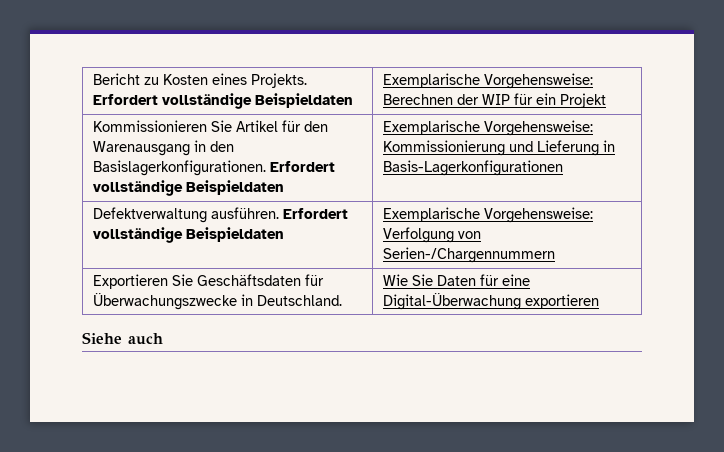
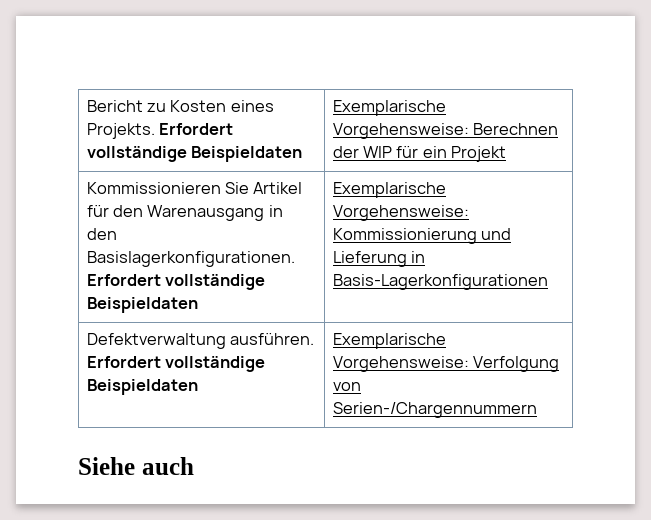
[92,274,324,289] [92,293,342,310] [382,274,530,286] [382,293,599,310] // Exportieren Sie Geschäftsdaten für Überwachungszwecke in Deutschland. | Wie Sie Daten für eine Digital-Überwachung exportieren -> (537, 410) none

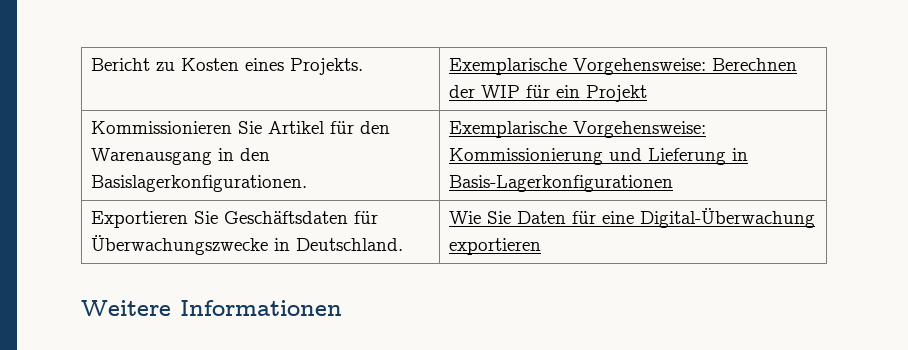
[159,123,234,135] [86,146,303,162] Erfordert vollständige Beispieldaten -> (363, 66) none
[86,274,266,290] [86,297,198,313] Erfordert vollständige Beispieldaten -> (307, 183) none
[86,333,315,349] [86,356,266,372] [86,379,198,395] [332,333,446,349] [332,356,560,372] [332,382,361,391] [332,402,537,418] [78,457,194,475] Defektverwaltung ausführen. Erfordert vollständige Beispieldaten | Exemplarische Vorgehensweise: Verfolgung von Serien-/Chargennummern // Siehe auch -> [90,211,378,228] [90,235,403,255] [448,208,815,228] [448,238,541,255] [81,300,342,316] Exportieren Sie Geschäftsdaten für Überwachungszwecke in Deutschland. | Wie Sie Daten für eine Digital-Überwachung exportieren // Weitere Informationen

